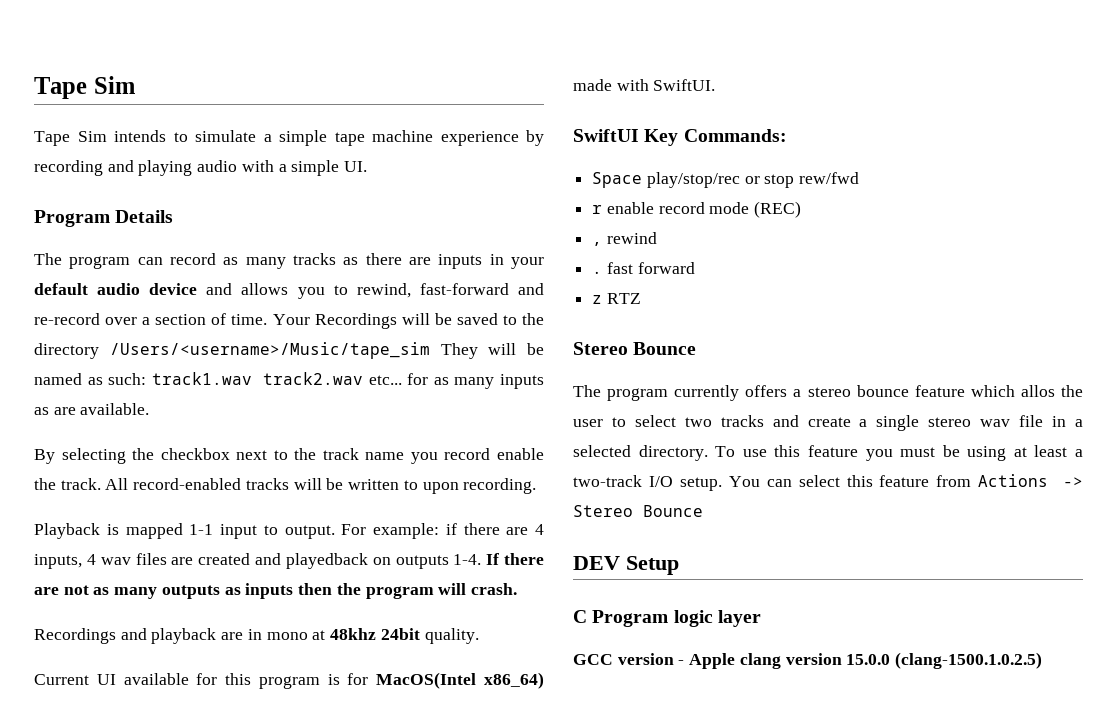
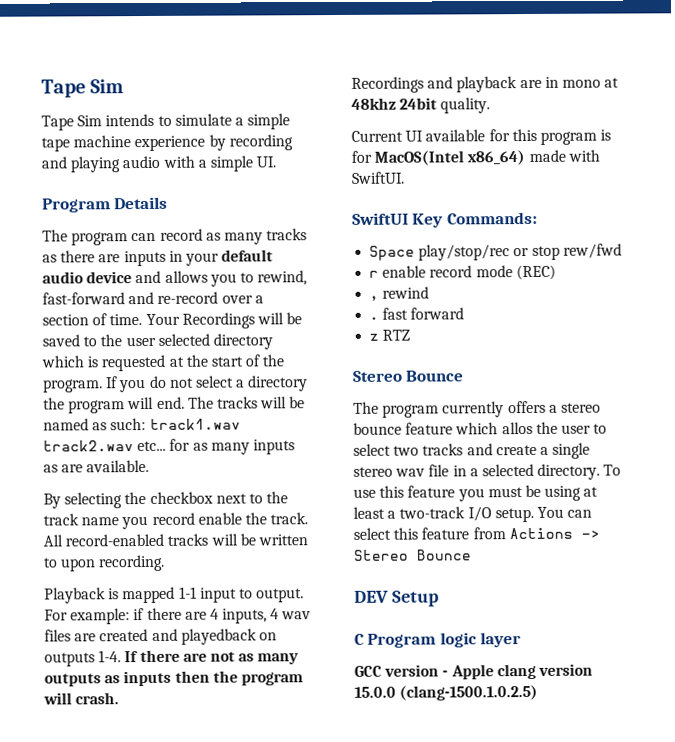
[34,342,478,359] directory /Users/<username>/Music/tape_sim They -> [125,333,273,350] [41,354,285,372] [43,375,309,393] [43,396,258,414] user selected directory which is requested at the start of the program. If you do not select a directory the program will end. The tracks

